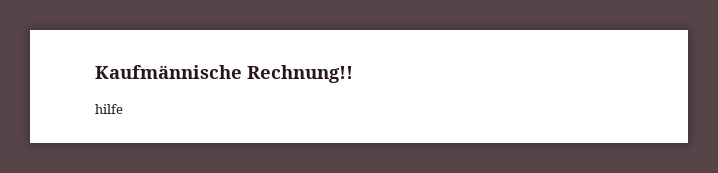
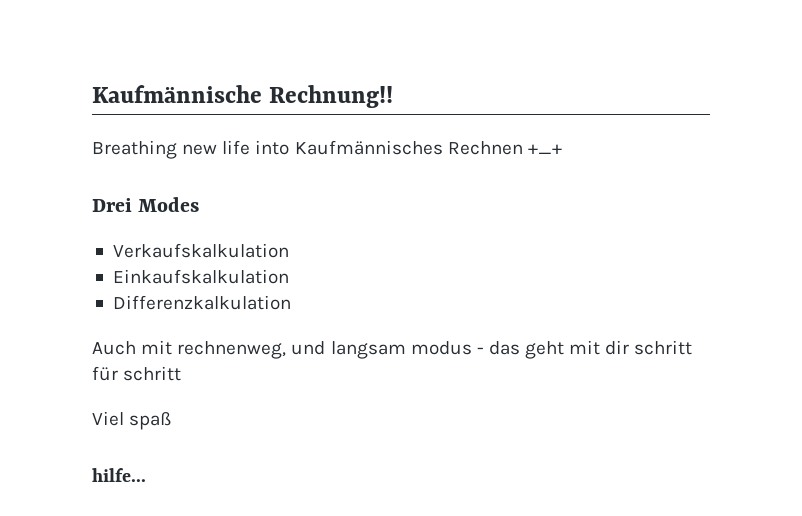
[95,104,123,114] hilfe -> [92,140,562,159] [92,197,200,212] [112,243,289,258] [112,269,289,284] [112,295,291,310] [92,340,693,359] [92,366,182,381] [92,411,173,430] [92,468,146,482] Breathing new life into Kaufmännisches Rechnen +_+ // Drei Modes // Verkaufskalkulation // Einkaufskalkulation // Differenzkalkulation // Auch mit rechnenweg, und langsam modus - das geht mit dir schritt für schritt // Viel spaß // hilfe...

